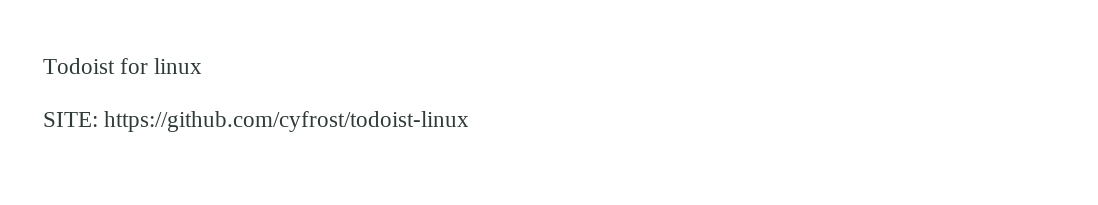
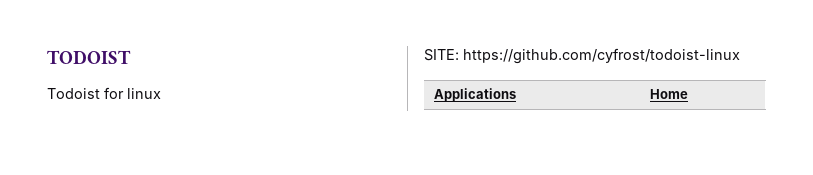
(43, 66) none -> [47,50,131,64] TODOIST //
(470, 121) none -> [434,88,517,102] [650,89,689,99] // Applications | Home

